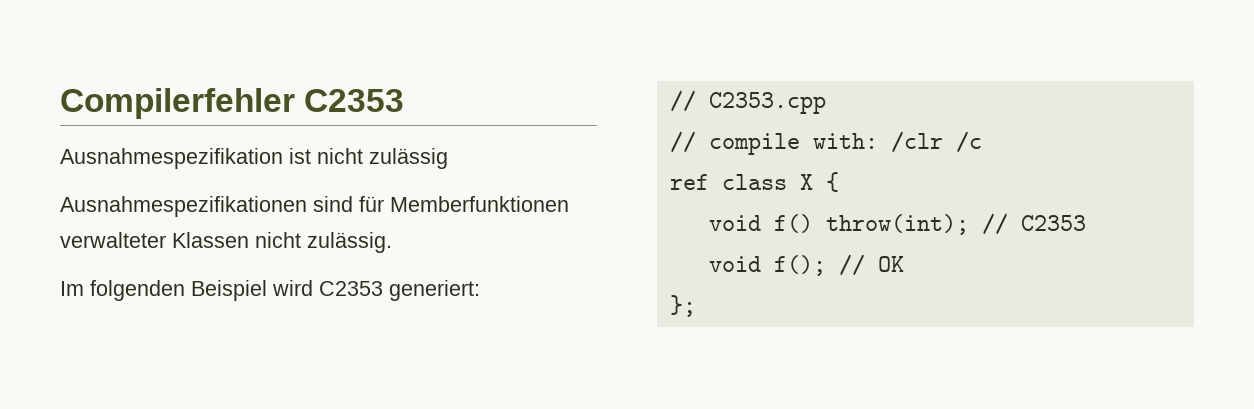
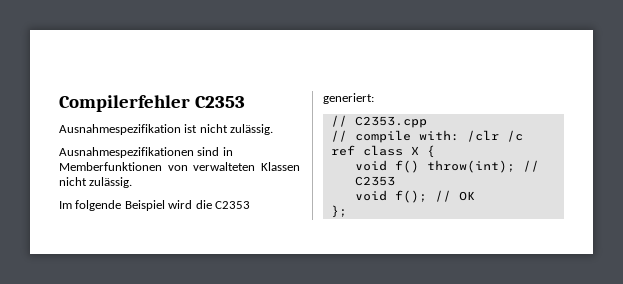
[369,148,448,169] zulässig -> [230,124,274,135] zulässig.
[359,196,569,212] [60,232,166,248] für Memberfunktionen verwalteter -> [222,147,233,156] [59,162,256,171] in Memberfunktionen von verwalteten
[90,280,185,301] folgenden -> [75,200,122,211] folgende
(313, 288) none -> [195,200,212,209] die

